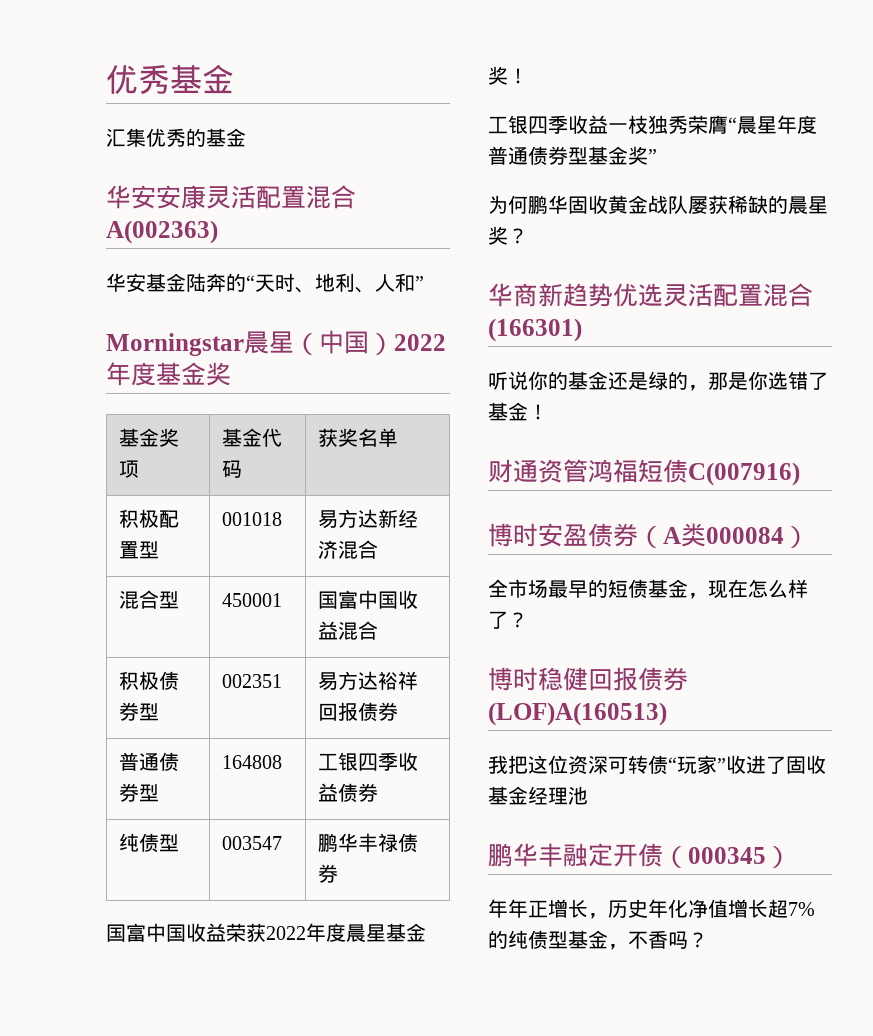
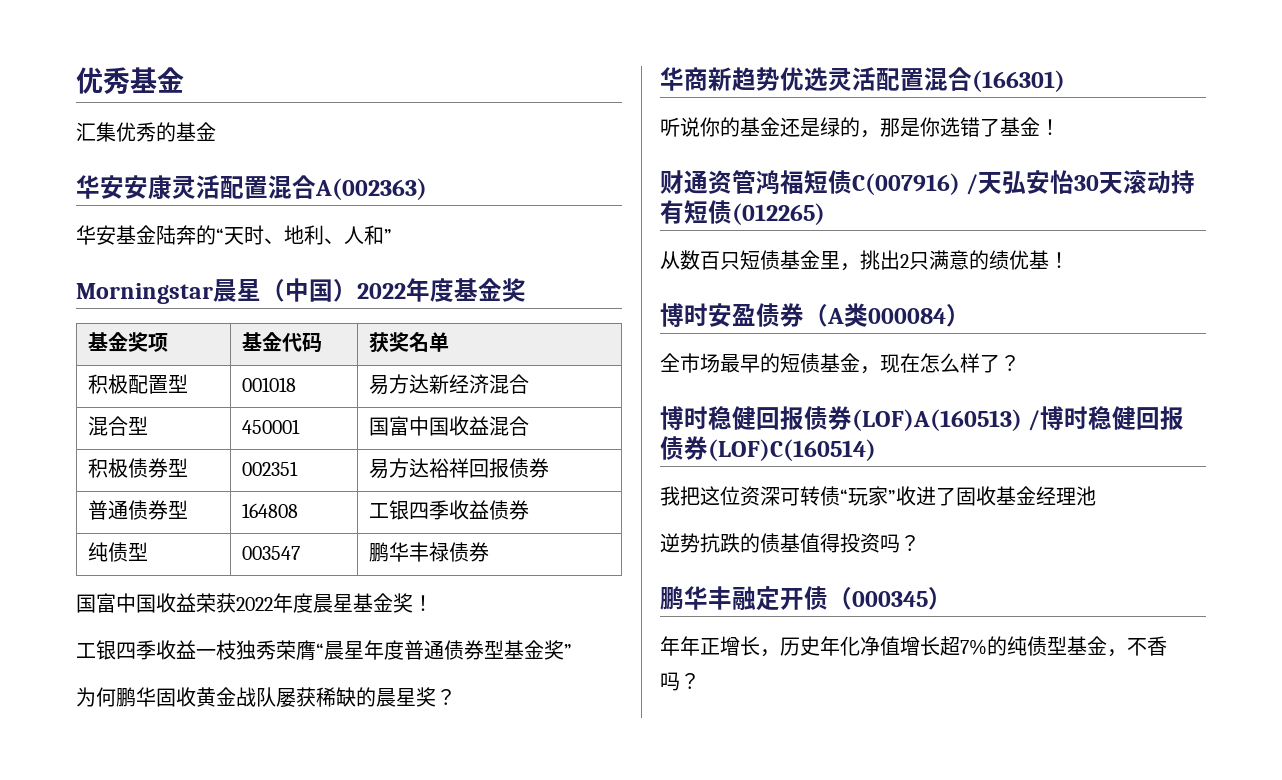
(800, 474) none -> [966,170,1196,195] [660,200,825,225] [660,250,1069,271] /天弘安怡30天滚动持有短债(012265) // 从数百只短债基金里，挑出2只满意的绩优基！
(667, 714) none -> [1028,406,1185,431] [660,436,876,461] /博时稳健回报债券(LOF)C(160514)
(588, 795) none -> [660,533,920,553] // 逆势抗跌的债基值得投资吗？

